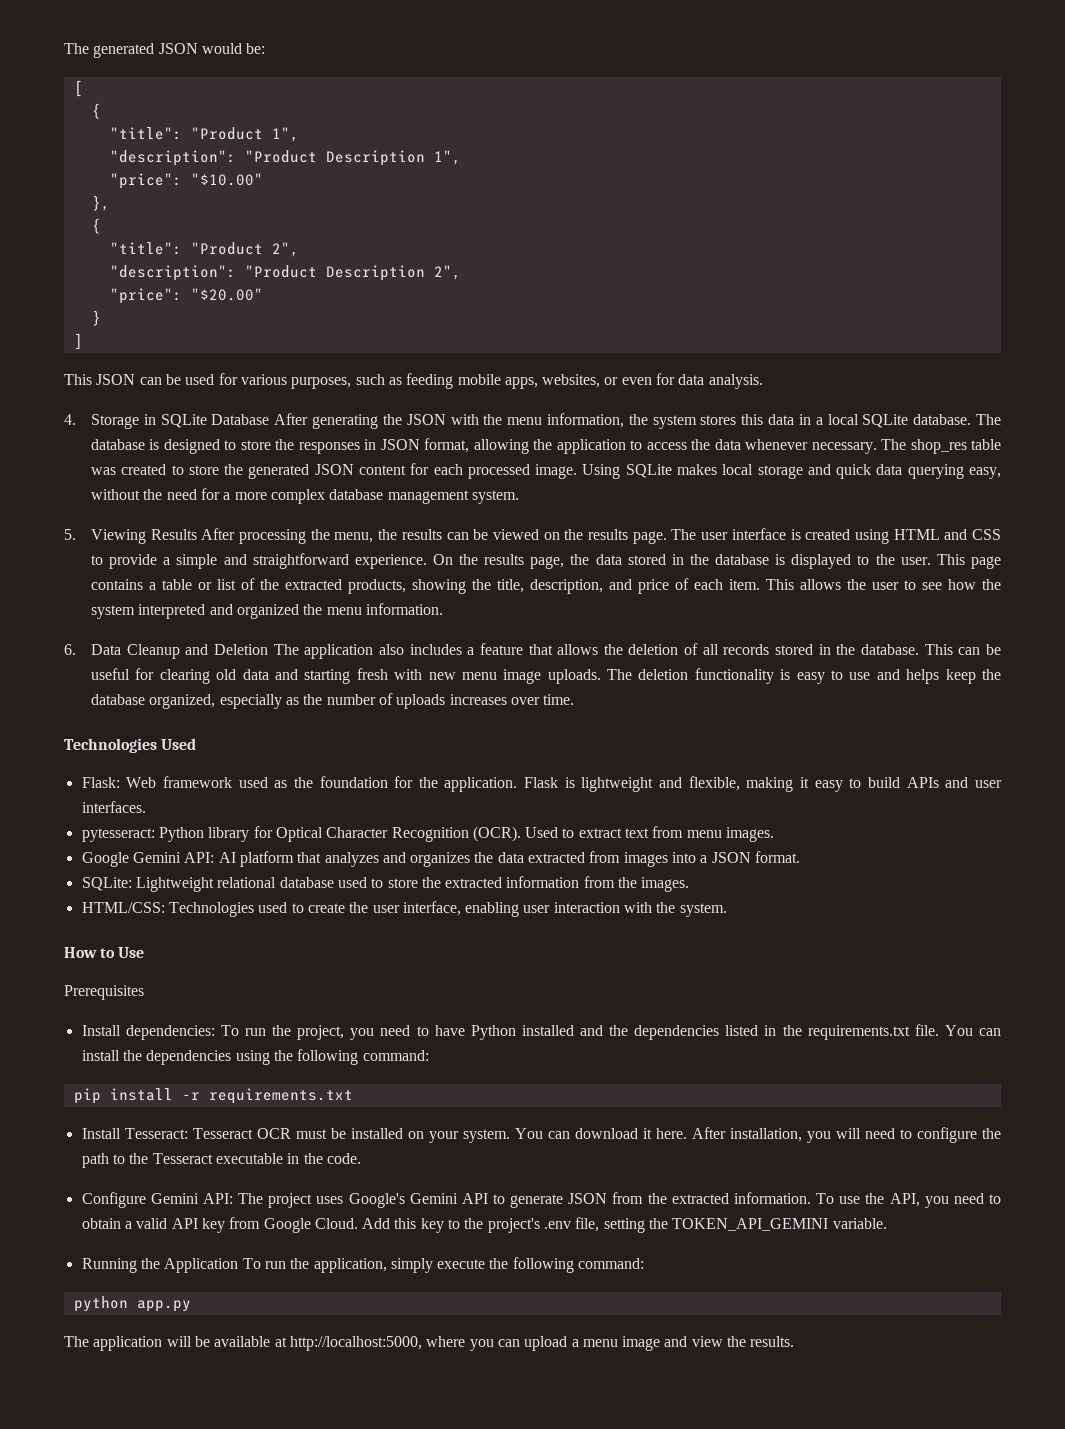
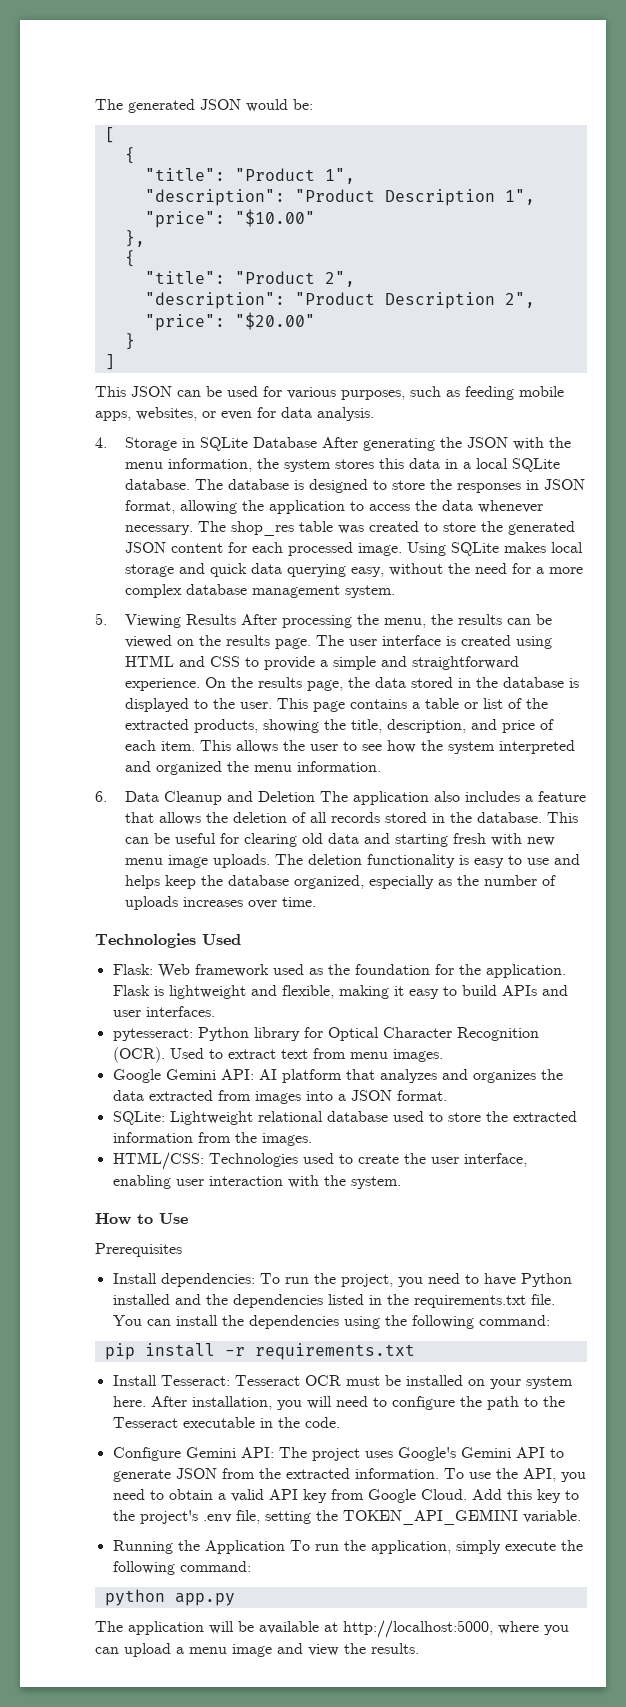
[462,1128,652,1143] system. You can download it -> [525,1376,573,1389] system

